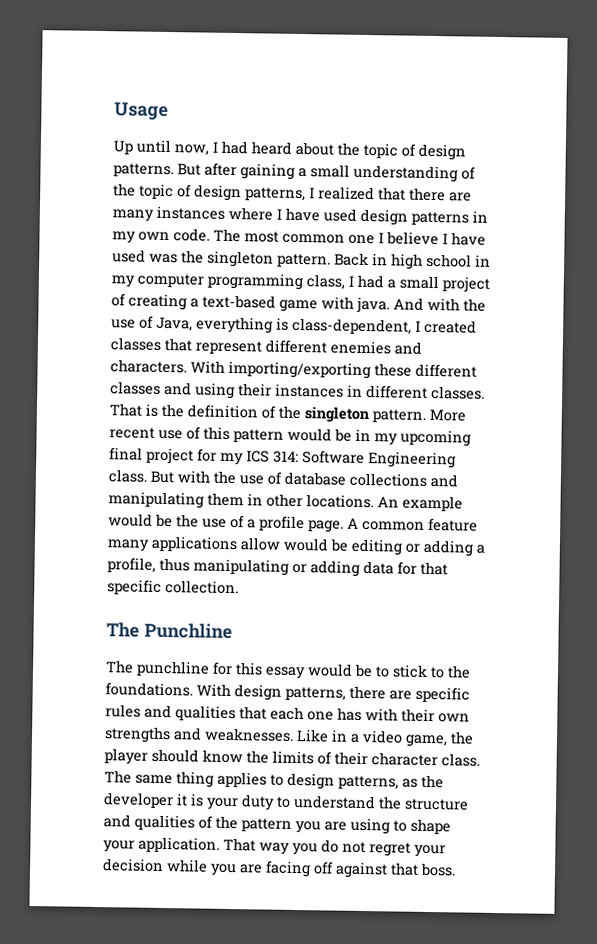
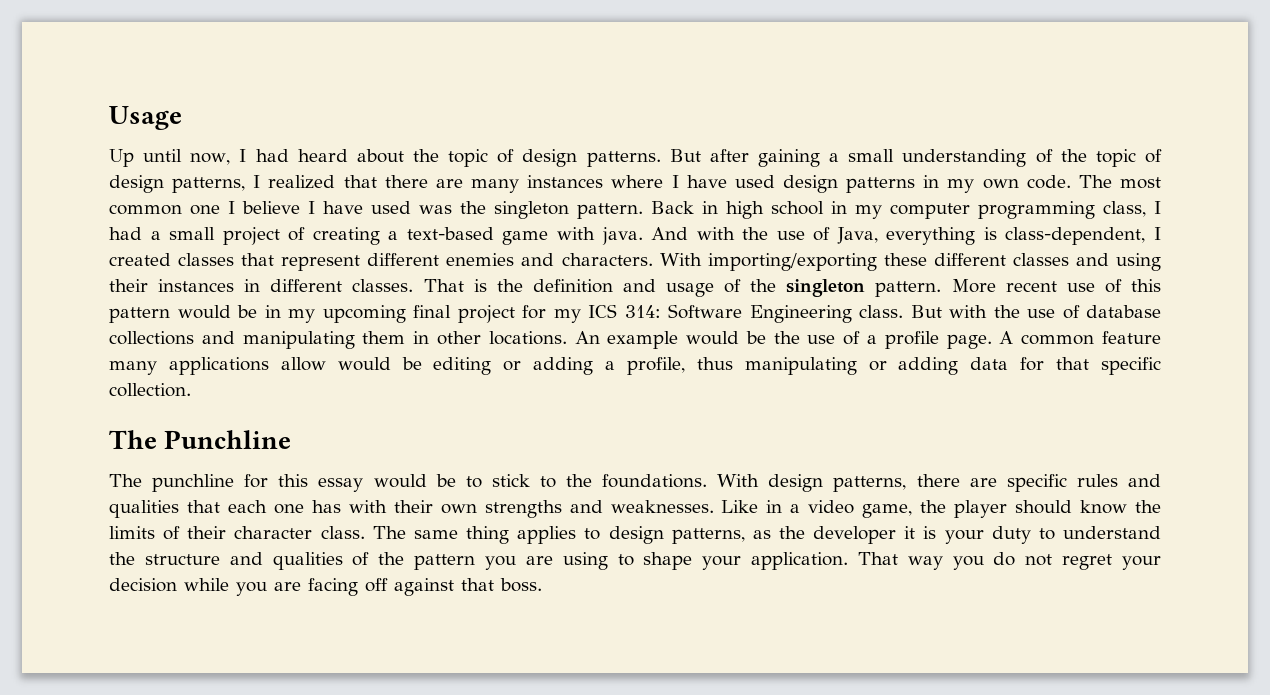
(258, 411) none -> [622,279,715,297] and usage

